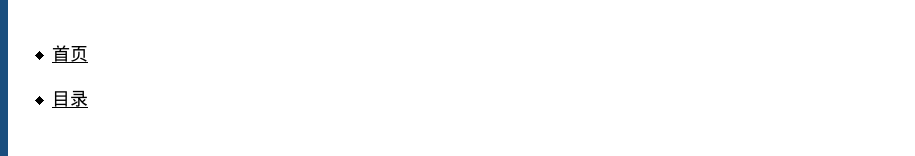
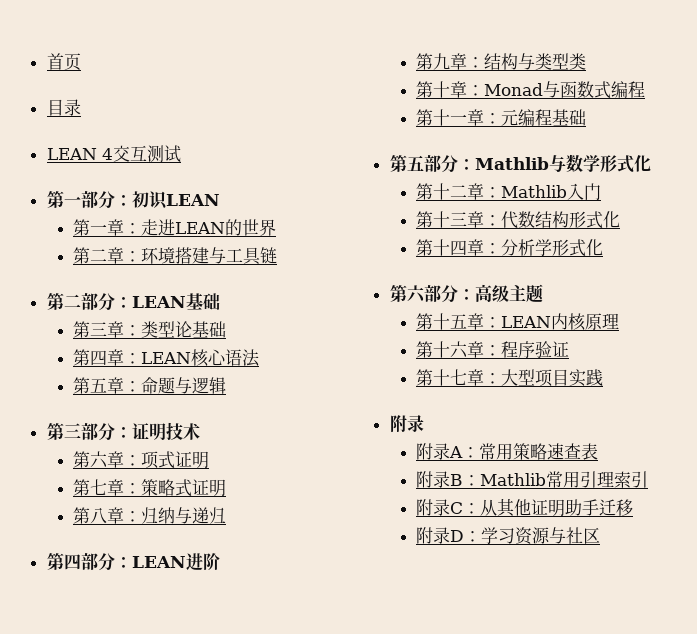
(88, 98) none -> [46,145,181,163] [46,190,220,210] [73,219,277,236] [73,247,278,265] [46,292,220,311] [73,321,227,338] [73,349,261,367] [73,377,227,394] [46,422,200,441] [73,451,210,469] [73,479,227,497] [73,507,227,524] [46,552,220,571] [416,53,587,70] [416,81,646,99] [416,109,587,126] [389,154,651,173] [416,183,602,200] [416,211,621,229] [416,239,604,257] [389,284,543,303] [416,313,620,331] [416,341,570,358] [416,369,604,387] [389,415,424,433] [416,443,599,460] [416,471,649,488] [416,498,634,517] [416,527,601,545] // LEAN 4交互测试 // 第一部分：初识LEAN // 第一章：走进LEAN的世界 // 第二章：环境搭建与工具链 // 第二部分：LEAN基础 // 第三章：类型论基础 // 第四章：LEAN核心语法 // 第五章：命题与逻辑 // 第三部分：证明技术 // 第六章：项式证明 // 第七章：策略式证明 // 第八章：归纳与递归 // 第四部分：LEAN进阶 // 第九章：结构与类型类 // 第十章：Monad与函数式编程 // 第十一章：元编程基础 // 第五部分：Mathlib与数学形式化 // 第十二章：Mathlib入门 // 第十三章：代数结构形式化 // 第十四章：分析学形式化 // 第六部分：高级主题 // 第十五章：LEAN内核原理 // 第十六章：程序验证 // 第十七章：大型项目实践 // 附录 // 附录A：常用策略速查表 // 附录B：Mathlib常用引理索引 // 附录C：从其他证明助手迁移 // 附录D：学习资源与社区

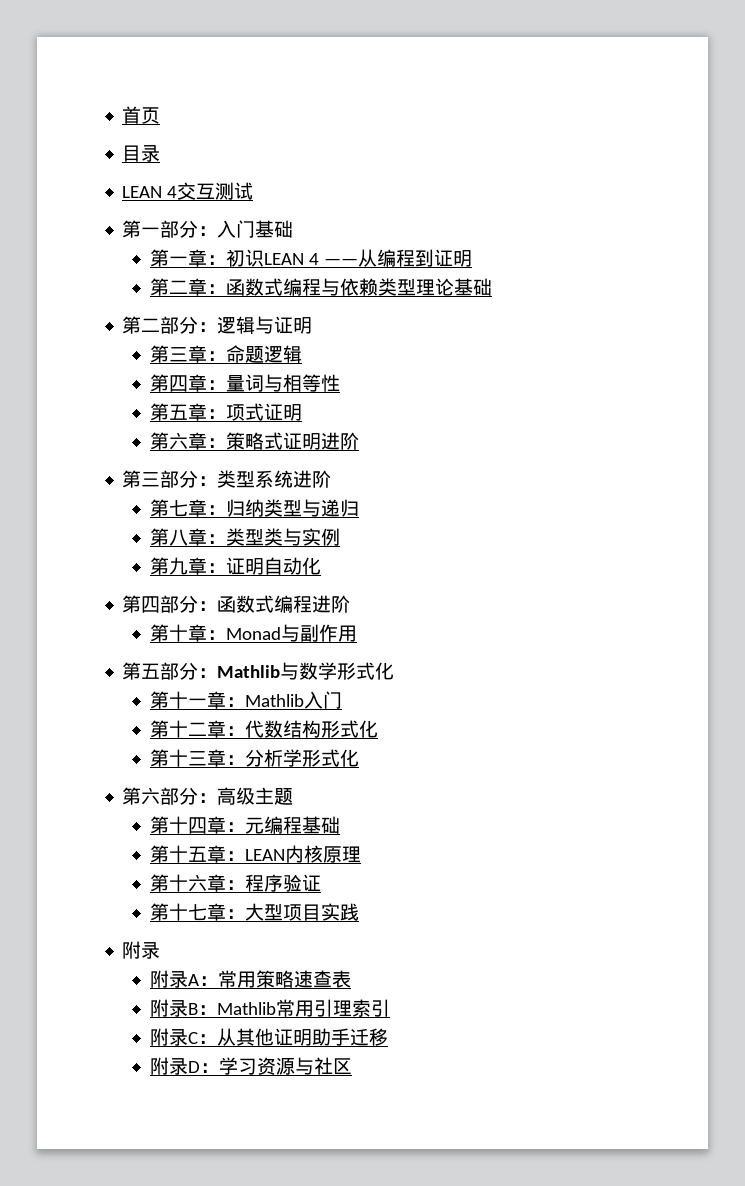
[131,191,220,210] 初识LEAN -> [217,220,294,238] 入门基础
[141,219,277,236] [73,247,278,265] 走进LEAN的世界 // 第二章：环境搭建与工具链 -> [225,249,472,267] [149,278,492,296] 初识LEAN 4 ——从编程到证明 // 第二章：函数式编程与依赖类型理论基础
[131,293,220,310] LEAN基础 -> [217,316,313,335] 逻辑与证明
[141,321,227,338] 类型论基础 -> [225,345,302,364] 命题逻辑
[141,349,261,367] LEAN核心语法 -> [225,374,340,392] 量词与相等性
[141,377,227,394] [46,422,200,441] [73,451,142,468] 命题与逻辑 // 第三部分：证明技术 // 第六章： -> (226, 414) none
[90,479,108,495] 七 -> [168,432,188,450] 六
[73,507,227,524] // 第八章：归纳与递归 -> [320,432,359,450] [122,470,332,488] [149,499,359,517] [149,528,340,546] [149,557,321,575] 进阶 // 第三部分：类型系统进阶 // 第七章：归纳类型与递归 // 第八章：类型类与实例 // 第九章：证明自动化
[131,553,220,571] [416,53,587,70] LEAN进阶 // 第九章：结构与类型类 -> [217,595,351,613] 函数式编程进阶
[560,81,646,99] [416,109,587,126] 函数式编程 // 第十一章：元编程基础 -> [299,624,357,642] 副作用
[450,185,468,198] 二 -> [187,698,207,707] 一
[450,212,468,226] 三 -> [187,722,207,736] 二
[450,240,468,256] 四 -> [187,751,207,766] 三
(543, 293) none -> [149,816,340,834] // 第十四章：元编程基础

